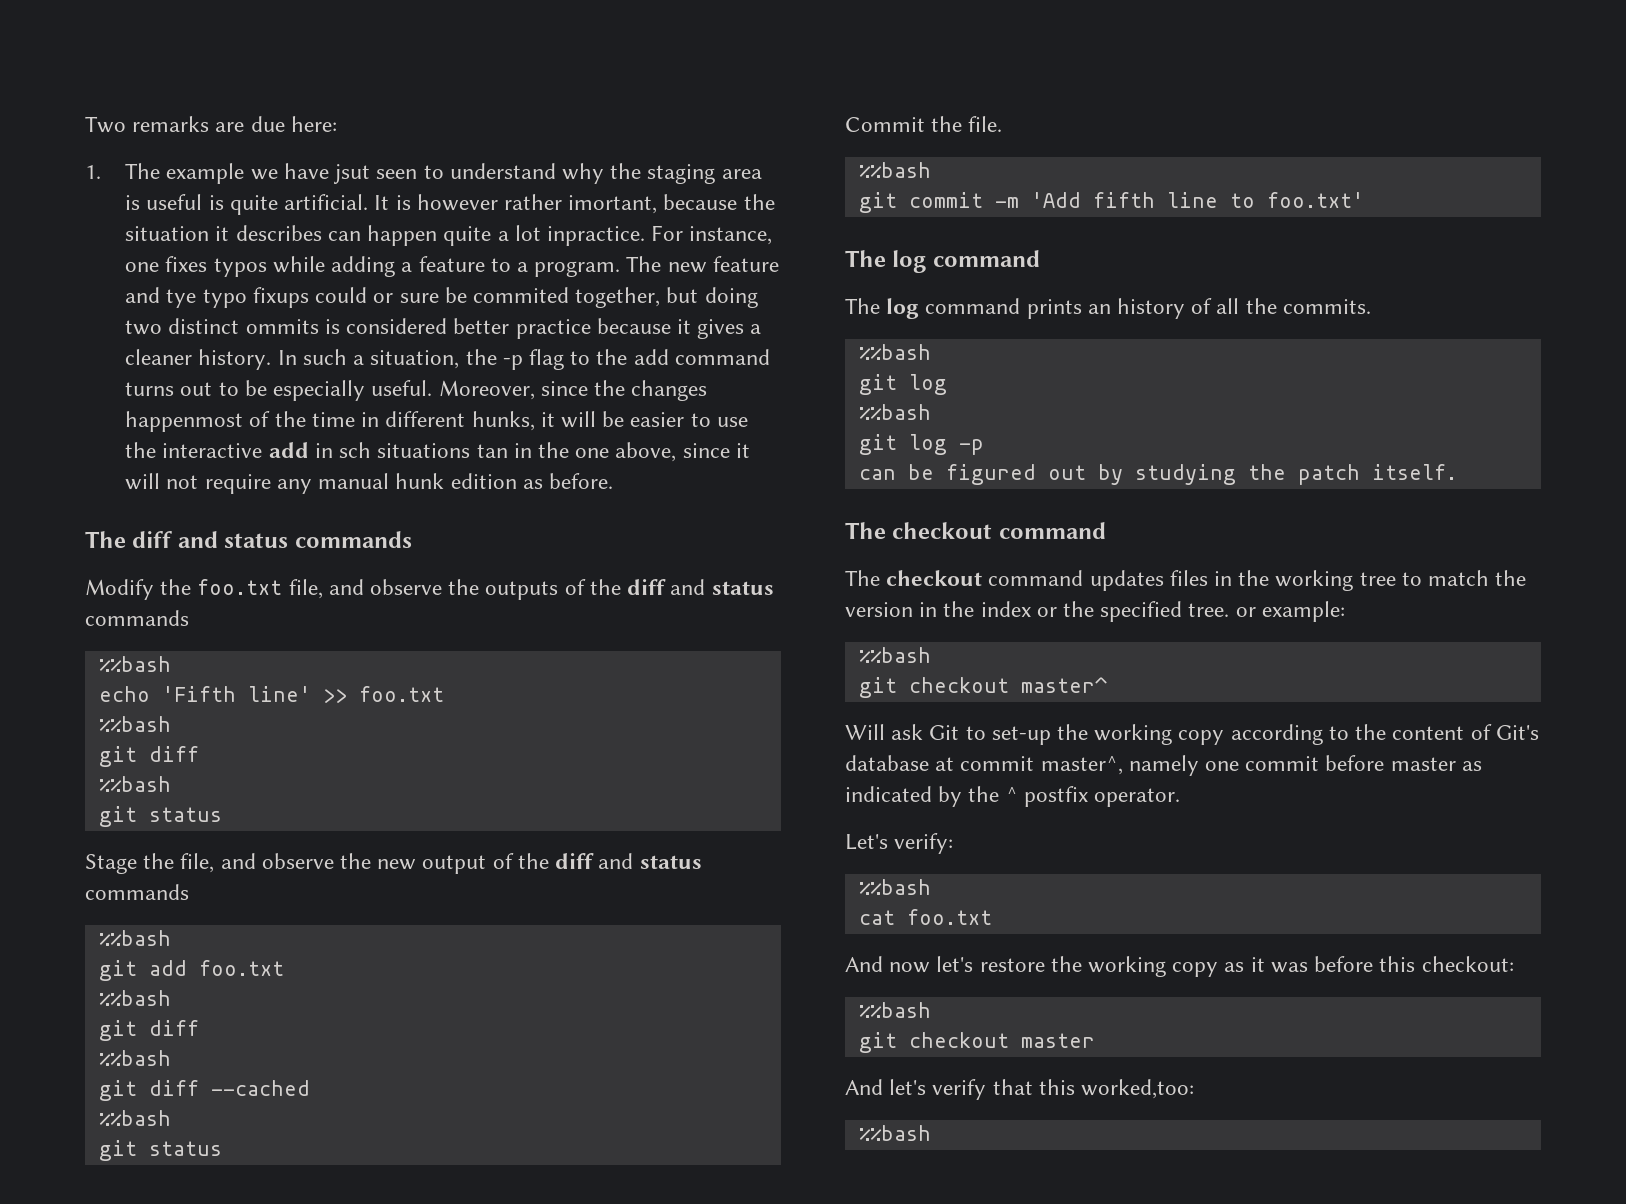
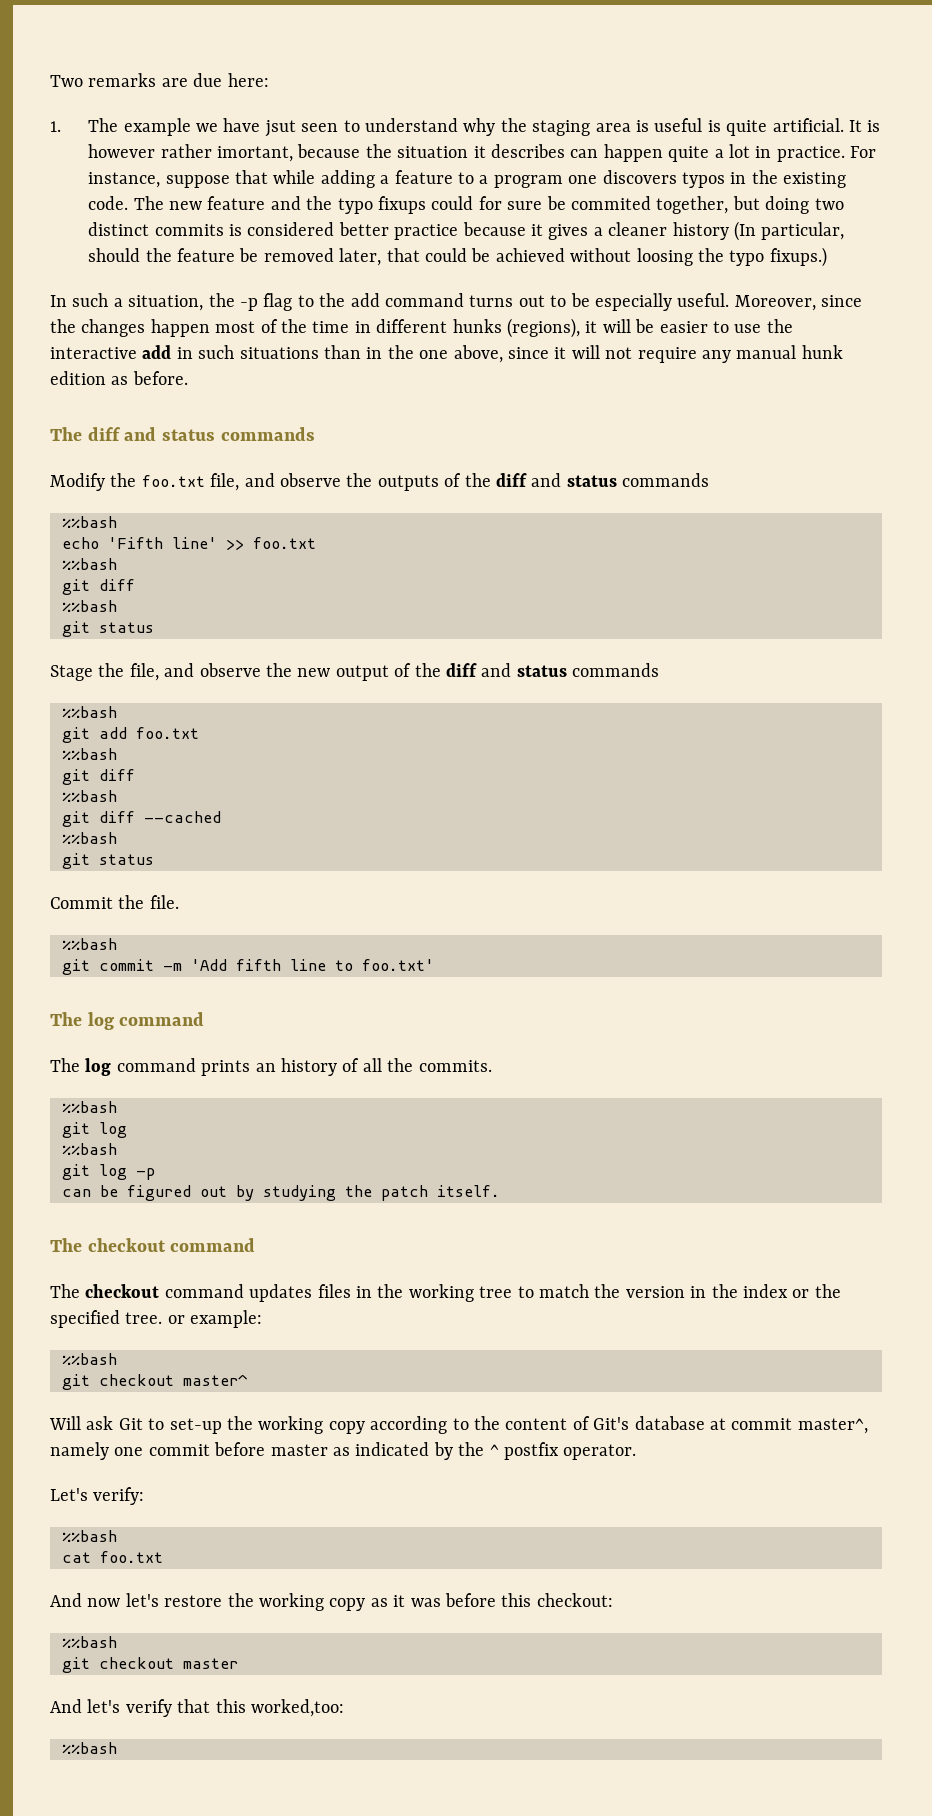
[546,225,773,246] [125,256,267,277] inpractice. For instance, one fixes typos -> [755,146,877,162] [88,170,269,188] in practice. For instance, suppose that
[534,261,621,277] program. -> [493,170,847,188] [88,196,129,210] program one discovers typos in the existing code.
[166,289,197,308] tye -> [306,196,333,210] the
[373,293,394,303] or -> [478,196,502,210] for
[245,319,319,334] ommits -> [154,224,224,236] commits
[198,349,272,370] history. -> [672,221,845,241] [88,247,827,267] history (In particular, should the feature be removed later, that could be achieved without loosing the typo fixups.) //
[125,411,244,432] happenmost -> [150,319,256,337] happen most
[471,411,535,431] hunks, -> [452,318,580,338] hunks (regions),
[339,442,508,458] sch situations tan -> [198,345,361,359] such situations than

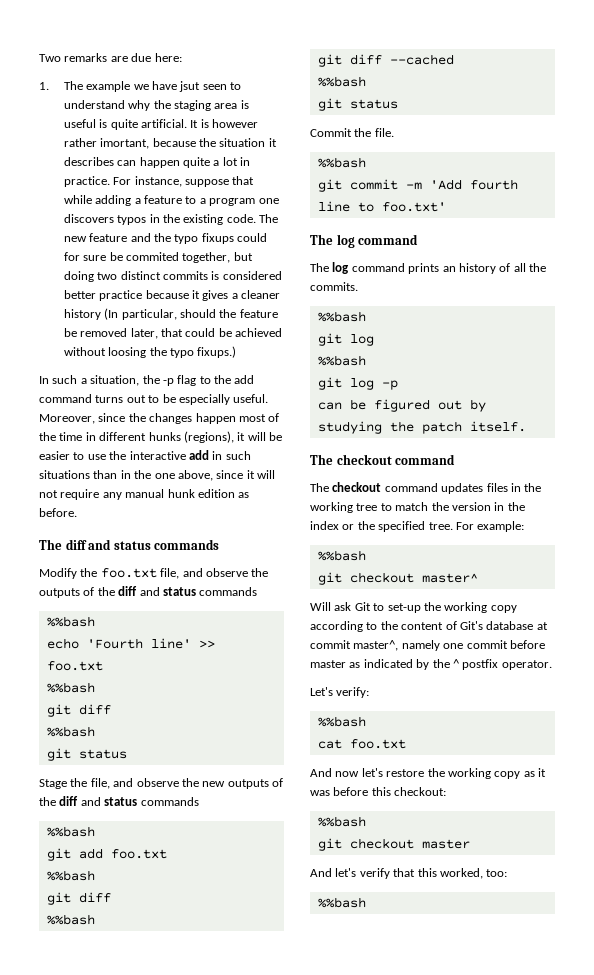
[108,537,163,549] 'Fifth -> [86,638,143,649] 'Fourth
[335,665,389,681] output -> [227,779,269,789] outputs
[236,959,281,971] fifth -> [469,179,518,190] fourth
[167,1315,185,1324] or -> [455,522,474,530] For
[251,1699,344,1717] worked,too: -> [439,868,508,879] worked, too:

